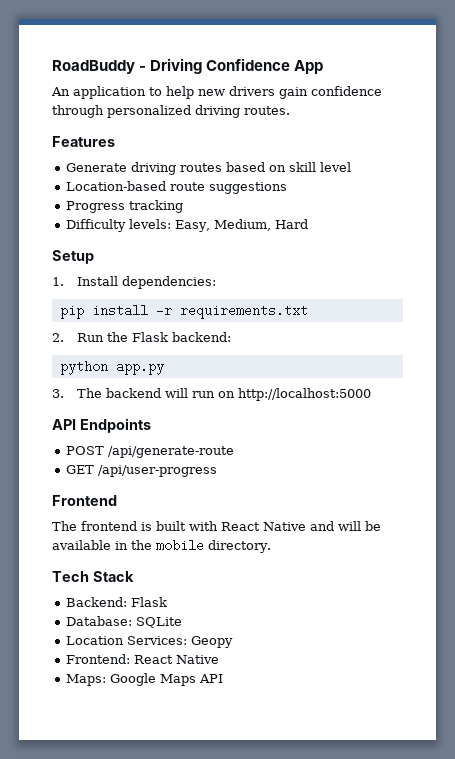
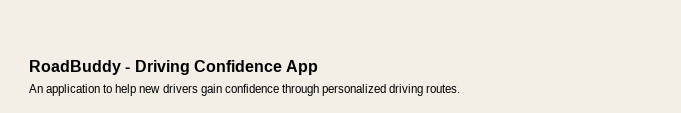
[52,136,115,147] [66,162,352,175] [66,181,288,194] [66,200,184,213] [66,219,309,232] [52,250,94,264] [52,276,217,289] [59,304,308,319] [52,332,232,342] [59,360,164,375] [52,388,372,401] [52,418,151,433] [66,446,235,458] [66,465,218,477] [52,495,117,506] [52,521,381,531] [52,539,271,553] [52,571,134,582] [66,597,168,607] [66,616,183,628] [66,636,234,648] [66,654,220,664] [66,673,224,686] // Features // Generate driving routes based on skill level // Location-based route suggestions // Progress tracking // Difficulty levels: Easy, Medium, Hard // Setup // 1. Install dependencies: // pip install -r requirements.txt // 2. Run the Flask backend: // python app.py // 3. The backend will run on http://localhost:5000 // API Endpoints // POST /api/generate-route // GET /api/user-progress // Frontend // The frontend is built with React Native and will be available in the mobile directory. // Tech Stack // Backend: Flask // Database: SQLite // Location Services: Geopy // Frontend: React Native // Maps: Google Maps API -> (461, 88) none

